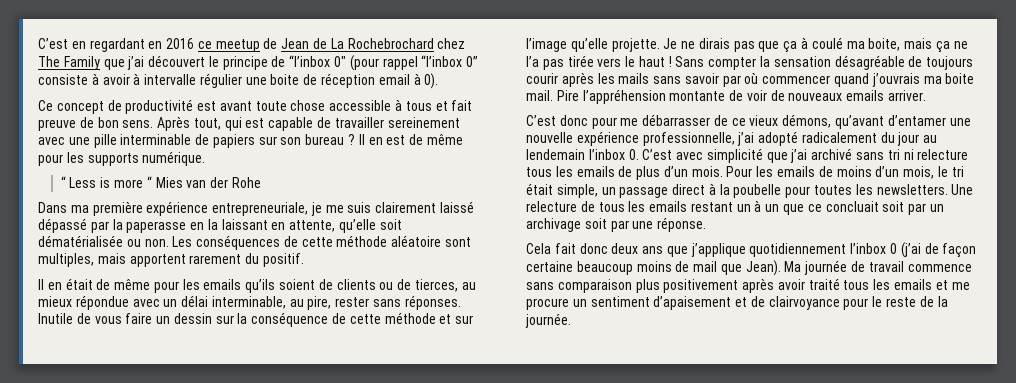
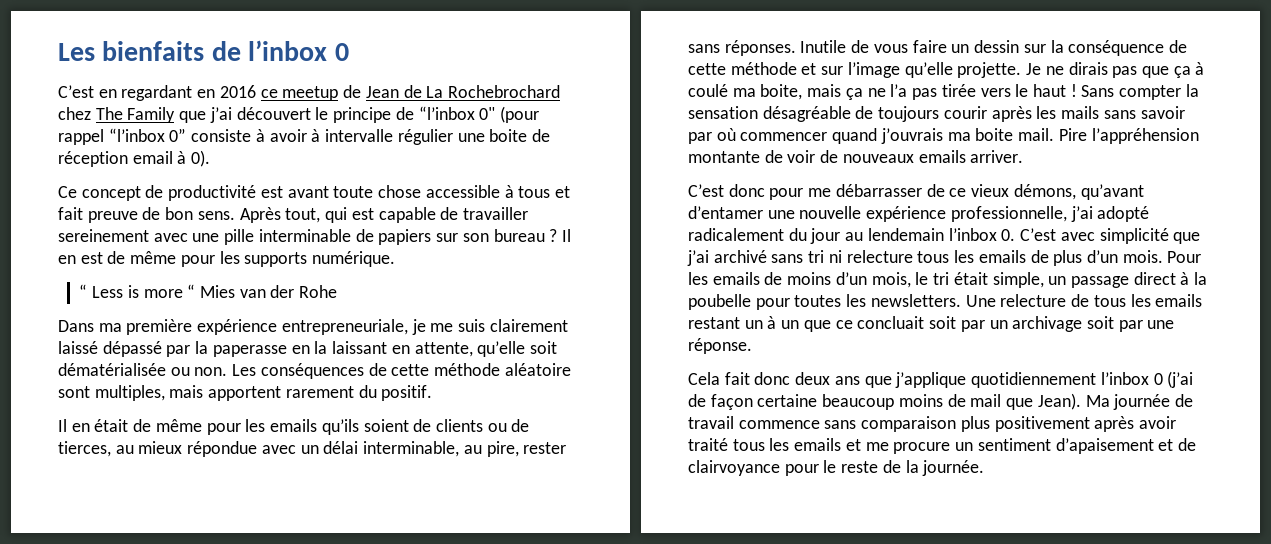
(38, 43) none -> [58,40,349,61] Les bienfaits de l’inbox 0 //

